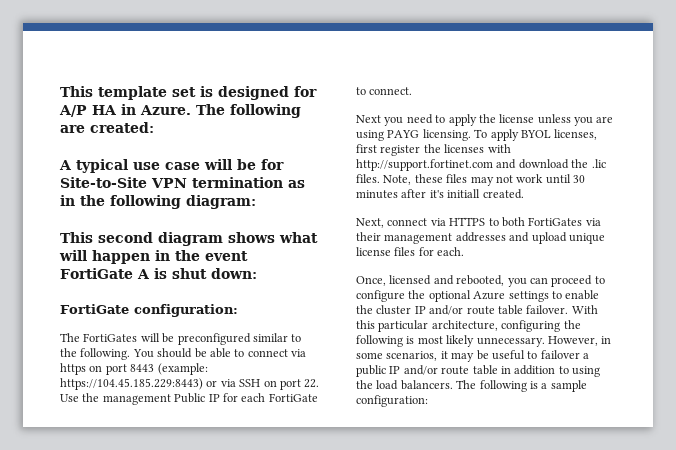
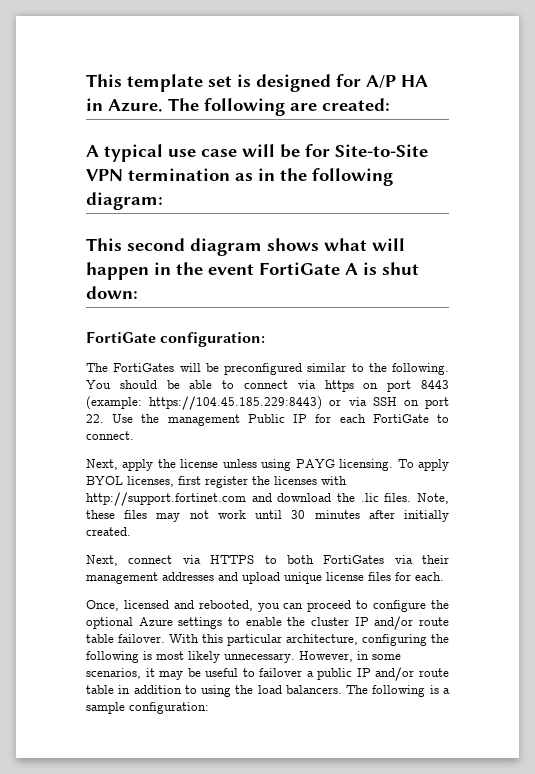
[356,114,446,126] Next you need to -> [86,459,118,470] Next,
[574,116,614,126] you are -> (257, 463) none
[429,189,481,198] it's initiall -> [404,510,449,522] initially

